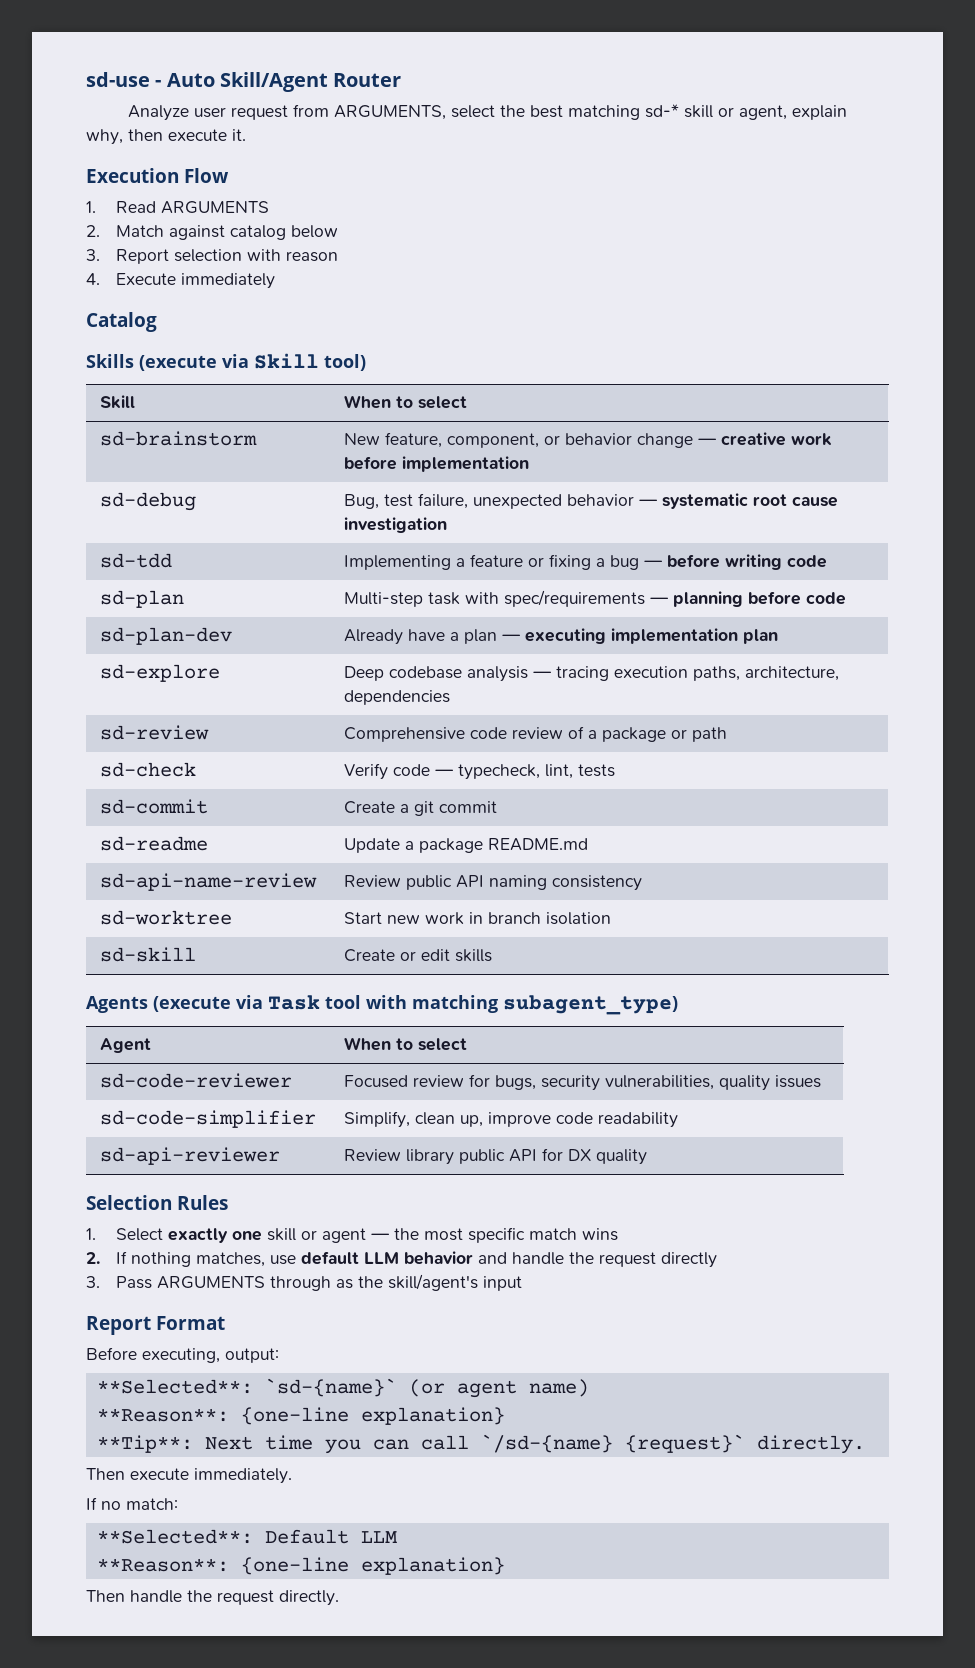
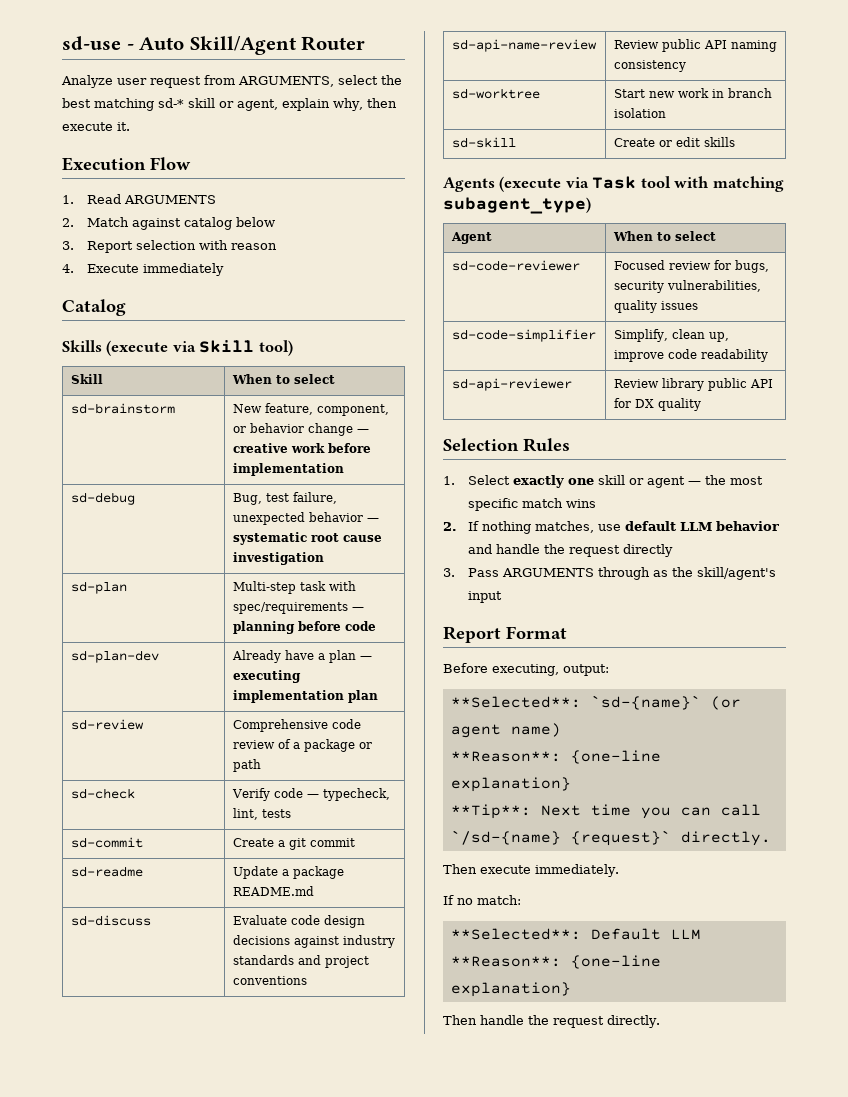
[99,553,172,568] [343,554,827,570] // sd-tdd | Implementing a feature or fixing a bug — before writing code -> (324, 558) none
[99,664,220,682] [343,666,839,682] [343,690,450,705] // sd-explore | Deep codebase analysis — tracing execution paths, architecture, dependencies -> (378, 696) none
(588, 844) none -> [70,915,151,926] [232,915,365,928] [232,935,395,948] [232,955,369,968] [232,976,307,985] // sd-discuss | Evaluate code design decisions against industry standards and project conventions

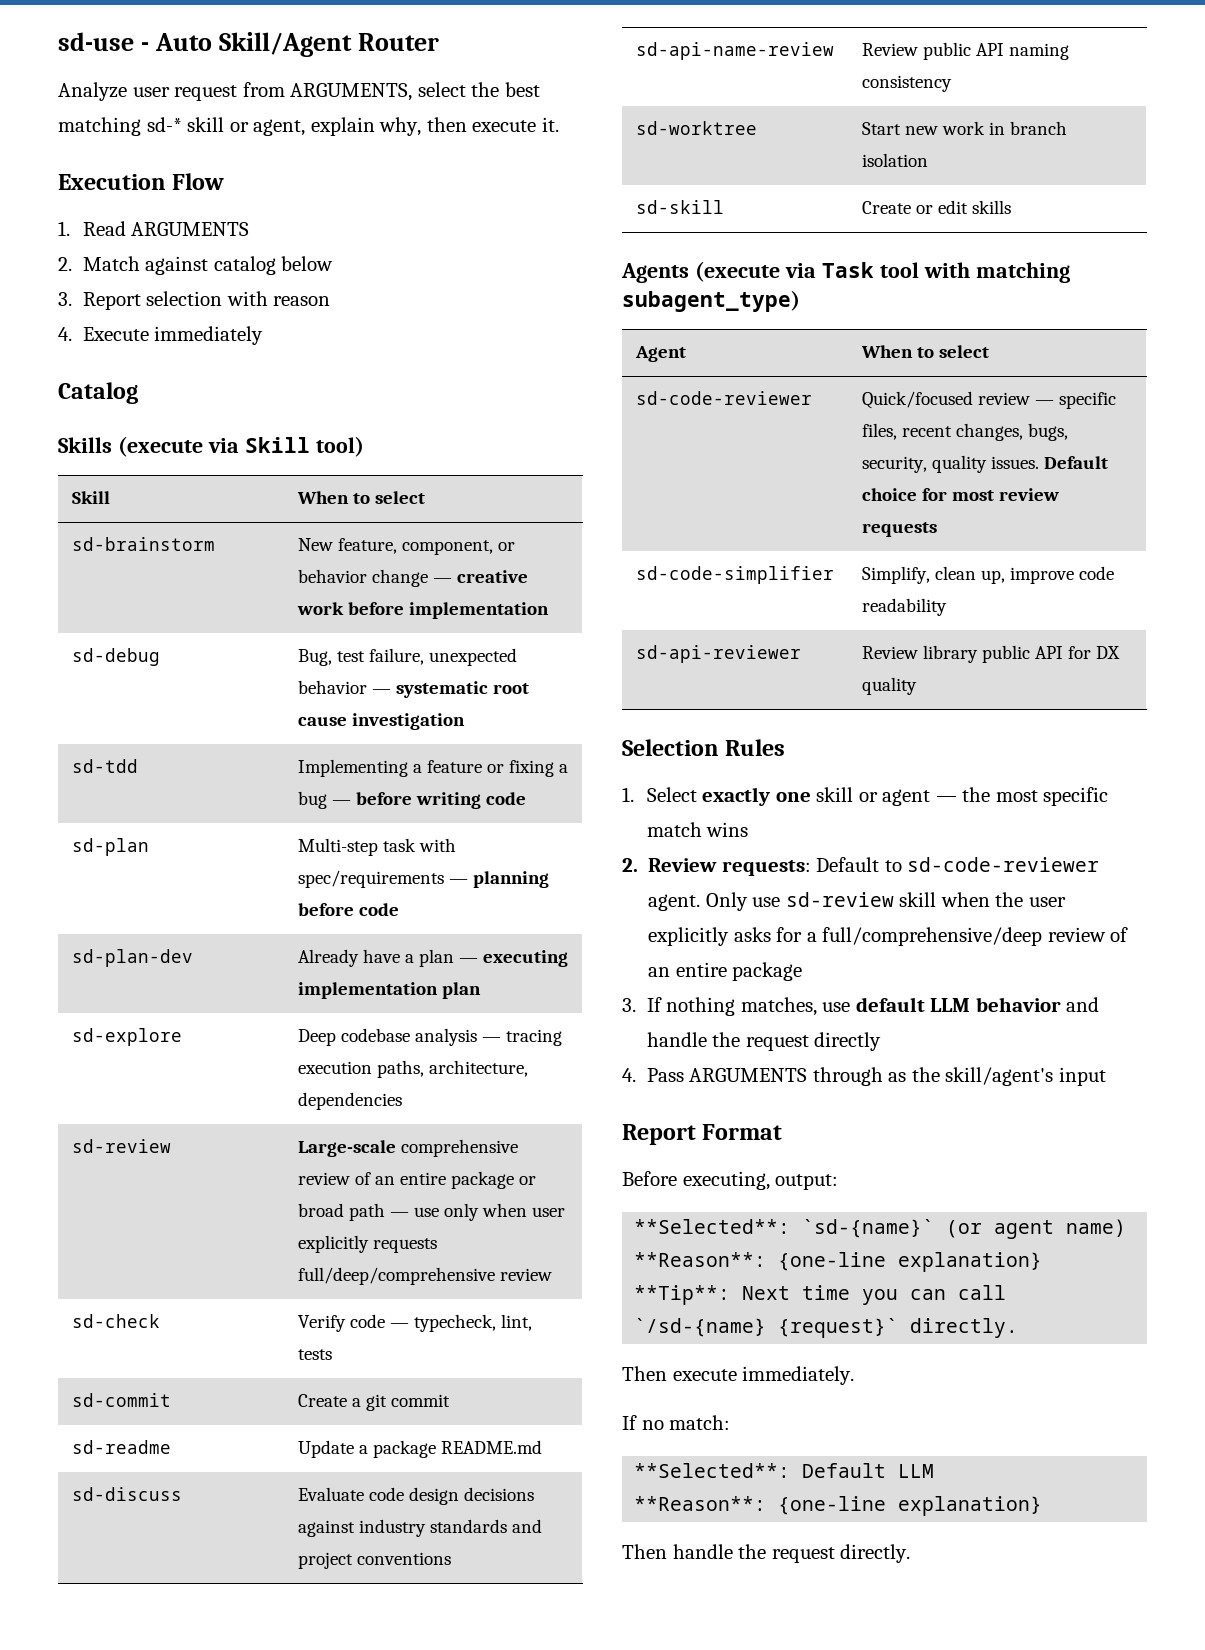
(324, 558) none -> [71,759,138,773] [297,759,568,777] [297,791,526,809] // sd-tdd | Implementing a feature or fixing a bug — before writing code
[70,719,144,730] [232,719,361,732] [232,739,300,749] sd-review | Comprehensive code review of a -> [71,1028,182,1046] [297,1028,562,1046] [297,1060,528,1078] [297,1092,402,1110] [71,1139,171,1153] [297,1139,518,1157] [297,1172,446,1185] sd-explore | Deep codebase analysis — tracing execution paths, architecture, dependencies // sd-review | Large-scale comprehensive review of an entire
(372, 745) none -> [297,1203,344,1217] broad
(261, 765) none -> [389,1203,565,1221] [297,1235,437,1253] [297,1267,552,1285] — use only when user explicitly requests full/deep/comprehensive review
[613,260,769,273] [613,280,761,293] [613,300,698,313] Focused review for bugs, security vulnerabilities, quality issues -> [861,391,1116,409] [861,423,1068,441] [861,455,1108,473] [861,488,1059,501] [861,522,937,537] Quick/focused review — specific files, recent changes, bugs, security, quality issues. Default choice for most review requests
(457, 526) none -> [648,857,1100,876] [648,892,1066,911] [648,927,1129,946] [648,962,803,981] [622,998,636,1012] Review requests: Default to sd-code-reviewer agent. Only use sd-review skill when the user explicitly asks for a full/comprehensive/deep review of an entire package // 3.
[443,568,455,577] 3. -> [622,1068,636,1082] 4.

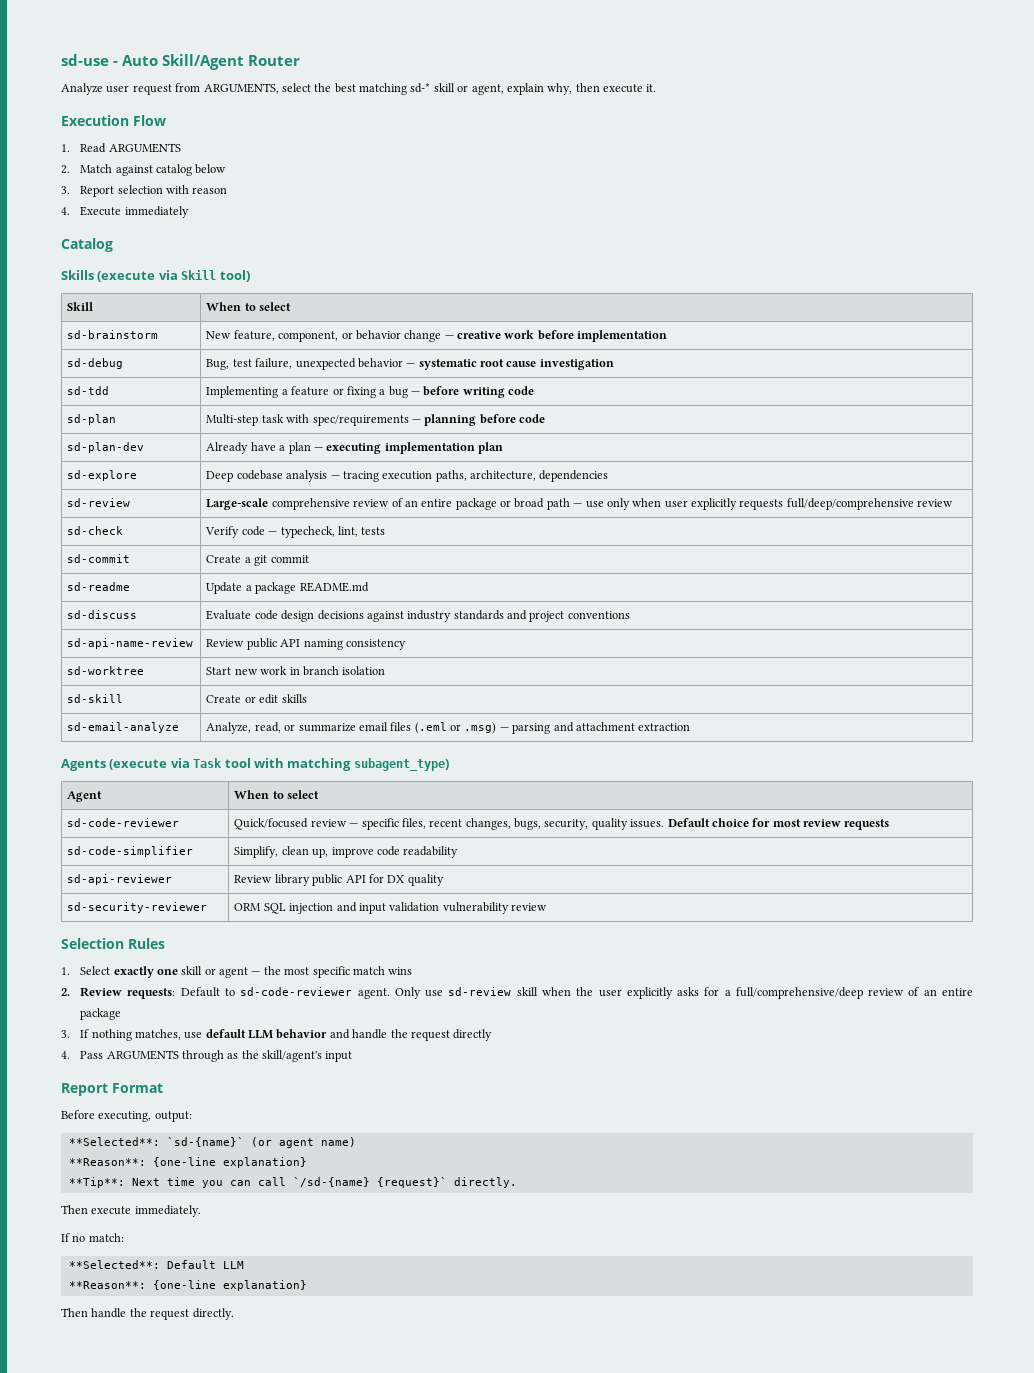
(1011, 207) none -> [67,722,180,733] [206,722,691,734] // sd-email-analyze | Analyze, read, or summarize email files (.eml or .msg) — parsing and attachment extraction
(917, 686) none -> [67,902,208,913] [234,902,547,914] // sd-security-reviewer | ORM SQL injection and input validation vulnerability review

